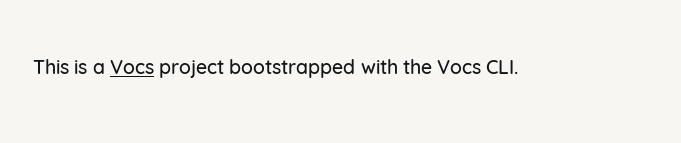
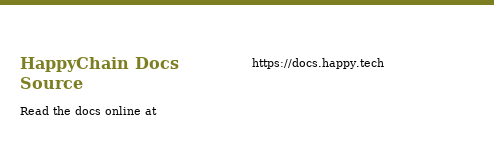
[33,59,519,78] This is a Vocs project bootstrapped with the Vocs CLI. -> [20,57,179,72] [20,77,83,89] [20,106,157,115] [252,58,384,69] HappyChain Docs Source // Read the docs online at https://docs.happy.tech

